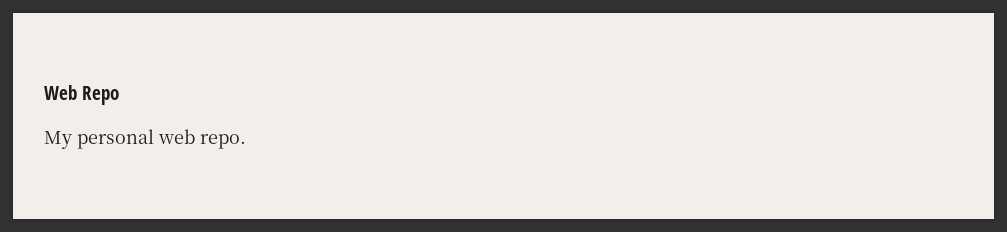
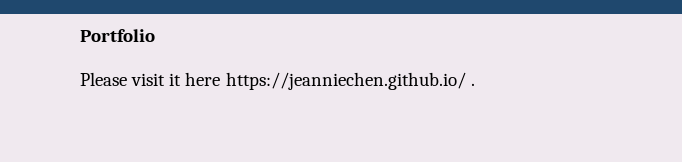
[44,85,119,105] [44,129,246,149] Web Repo // My personal web repo. -> [80,29,155,42] [80,72,475,90] Portfolio // Please visit it here https://jeanniechen.github.io/ .

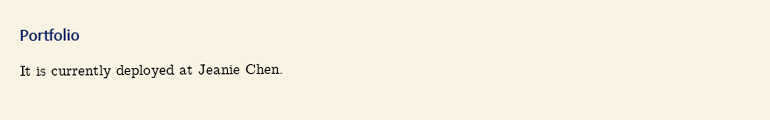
[80,72,475,90] Please visit it here https://jeanniechen.github.io/ . -> [20,63,284,79] It is currently deployed at Jeanie Chen.

